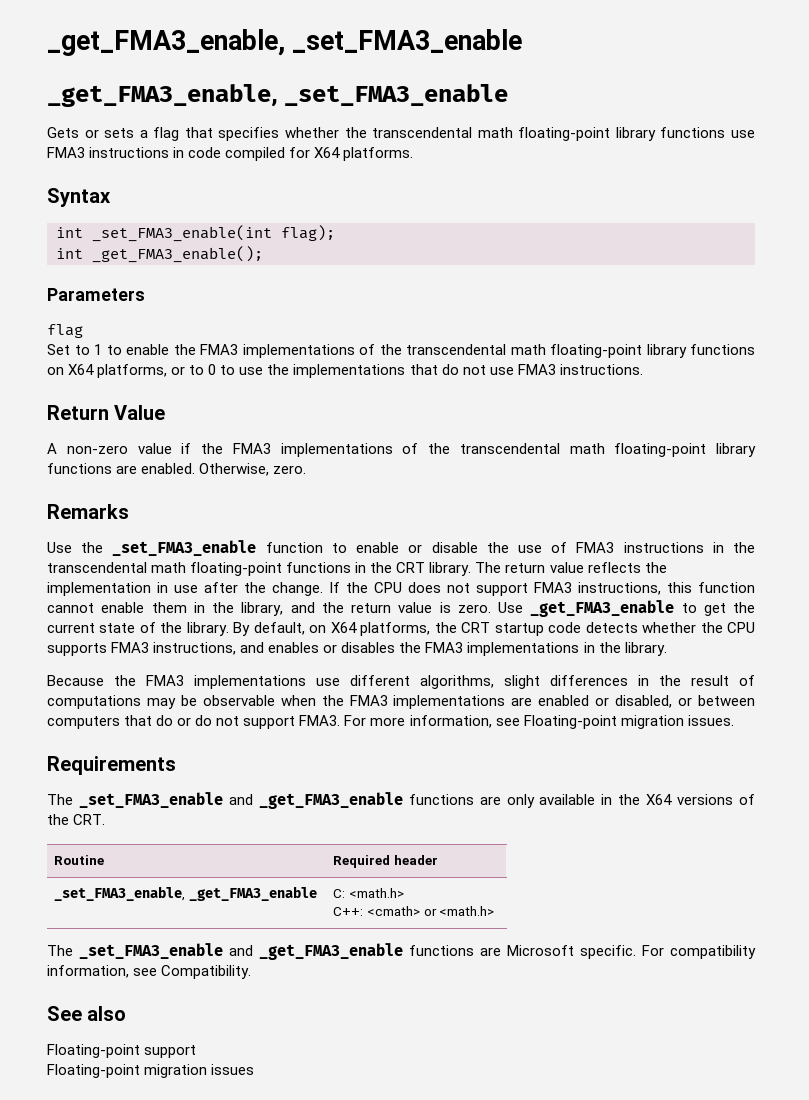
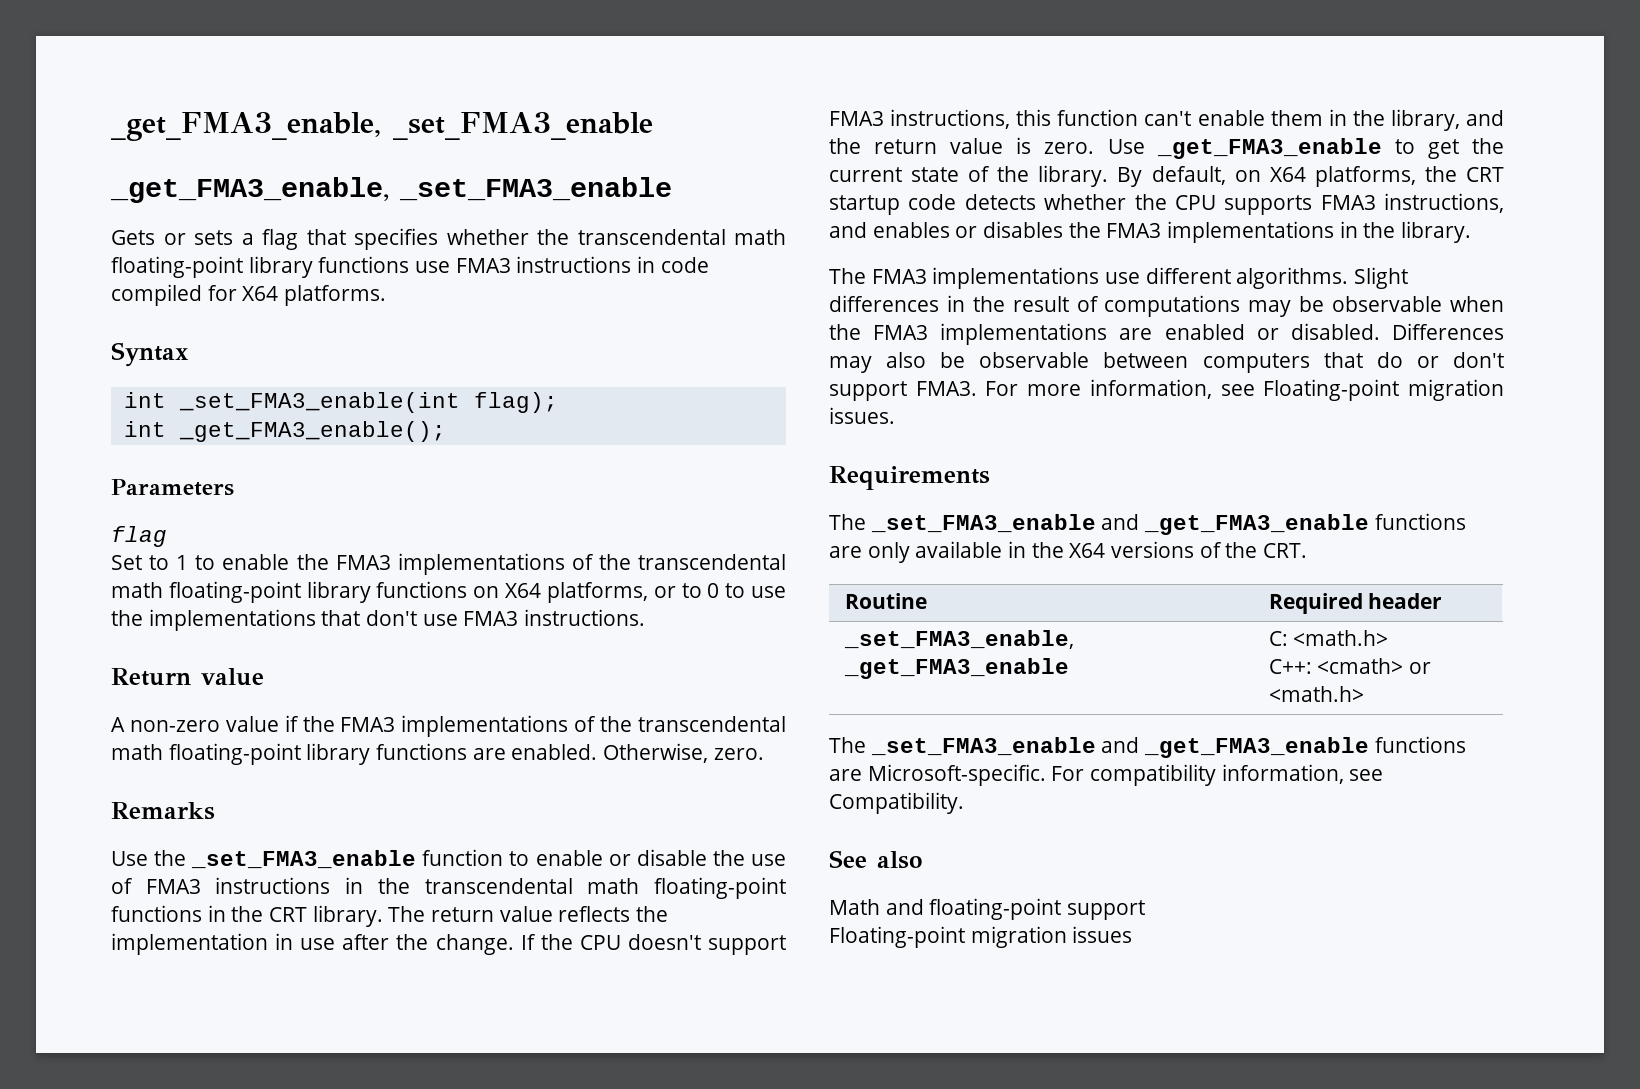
[441,364,486,375] do not -> [366,610,418,626] don't
[114,405,166,420] Value -> [201,668,264,686] value
[408,582,470,593] does not -> [627,934,701,950] doesn't
[47,603,94,613] cannot -> [1144,111,1192,126] can't
[47,675,136,686] Because the -> [829,268,866,284] The
[420,675,540,689] algorithms, slight -> [1236,267,1409,289] algorithms. Slight
[615,695,693,708] disabled, or -> [1290,323,1504,340] [829,352,1090,373] disabled. Differences may also be observable
[195,715,240,726] do not -> [1453,352,1504,368] don't
[507,945,636,959] Microsoft specific. -> [867,764,1046,786] Microsoft-specific.
[47,1044,140,1058] Floating-point -> [829,898,1062,920] Math and floating-point

